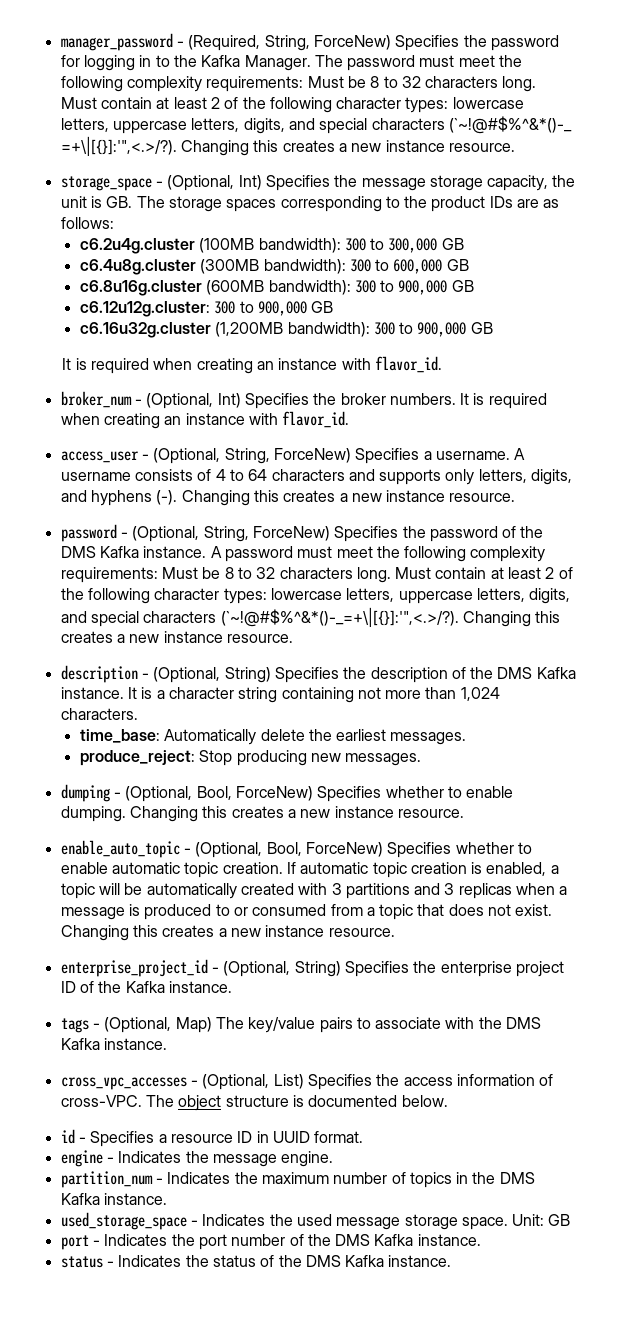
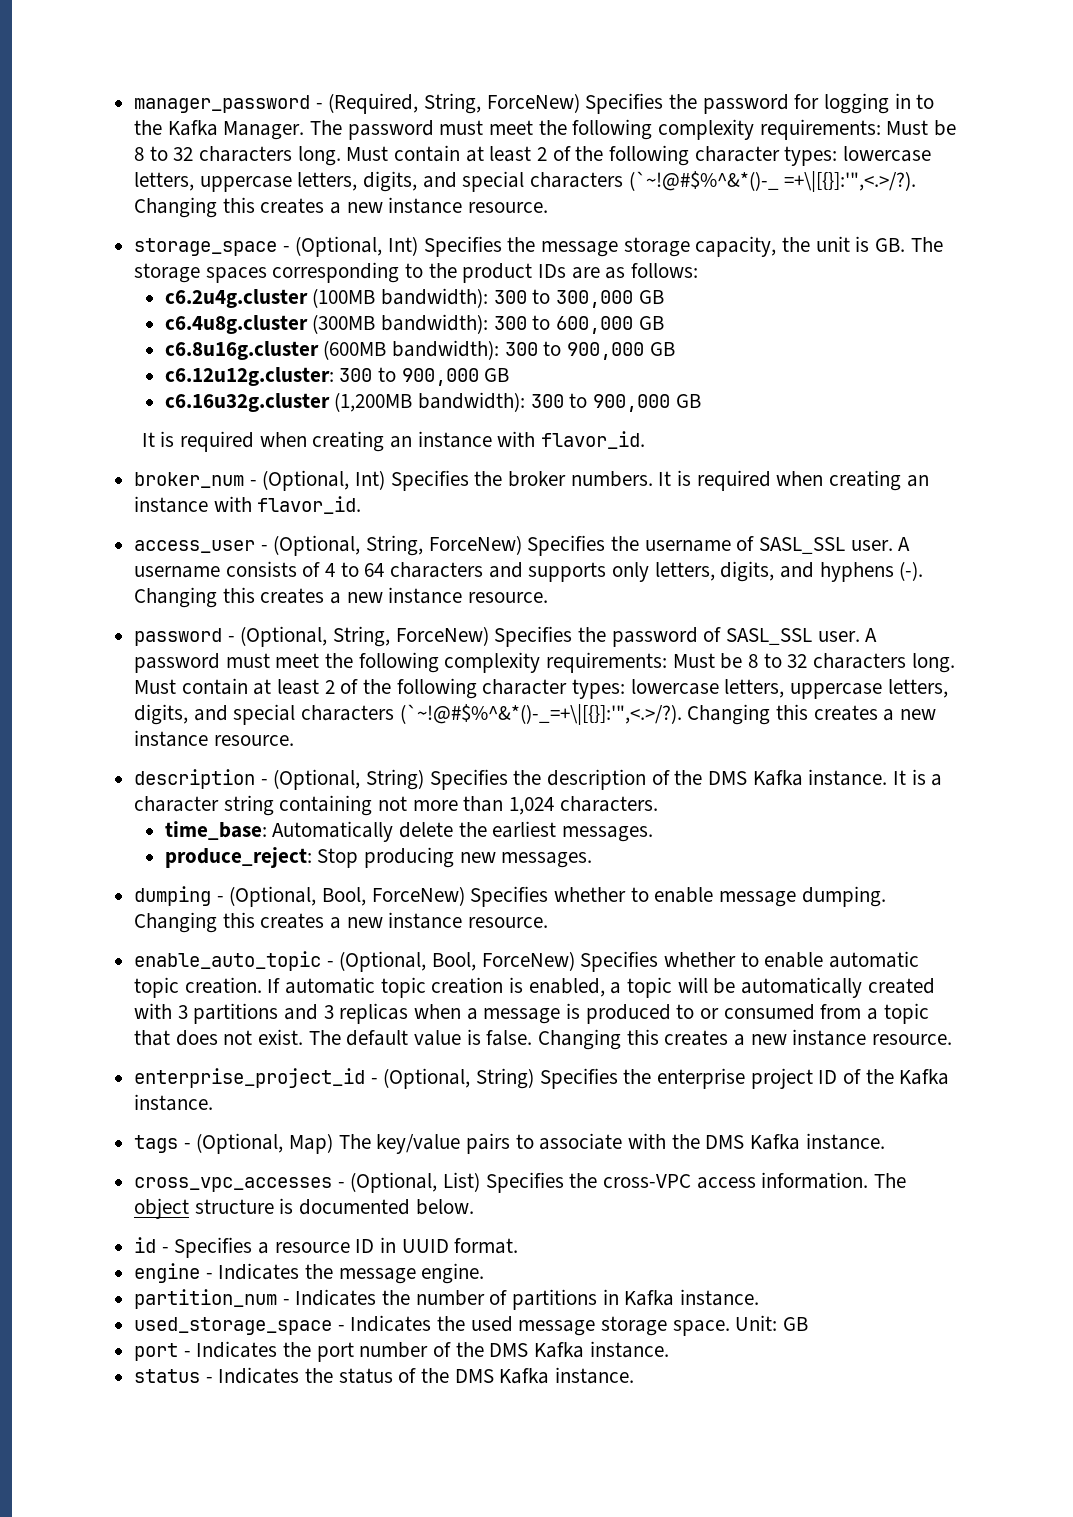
[423,451,510,460] a username. -> [611,536,893,554] the username of SASL_SSL user.
[520,526,544,538] [60,546,207,558] the DMS Kafka instance. -> [726,628,860,645] SASL_SSL user.
(514, 792) none -> [719,891,797,907] message
(553, 910) none -> [308,1029,533,1046] The default value is false.
[403,1074,554,1086] [60,1095,142,1107] access information of cross-VPC. -> [603,1172,869,1189] cross-VPC access information.
[261,1172,535,1188] maximum number of topics in the DMS -> [415,1289,619,1310] number of partitions in

